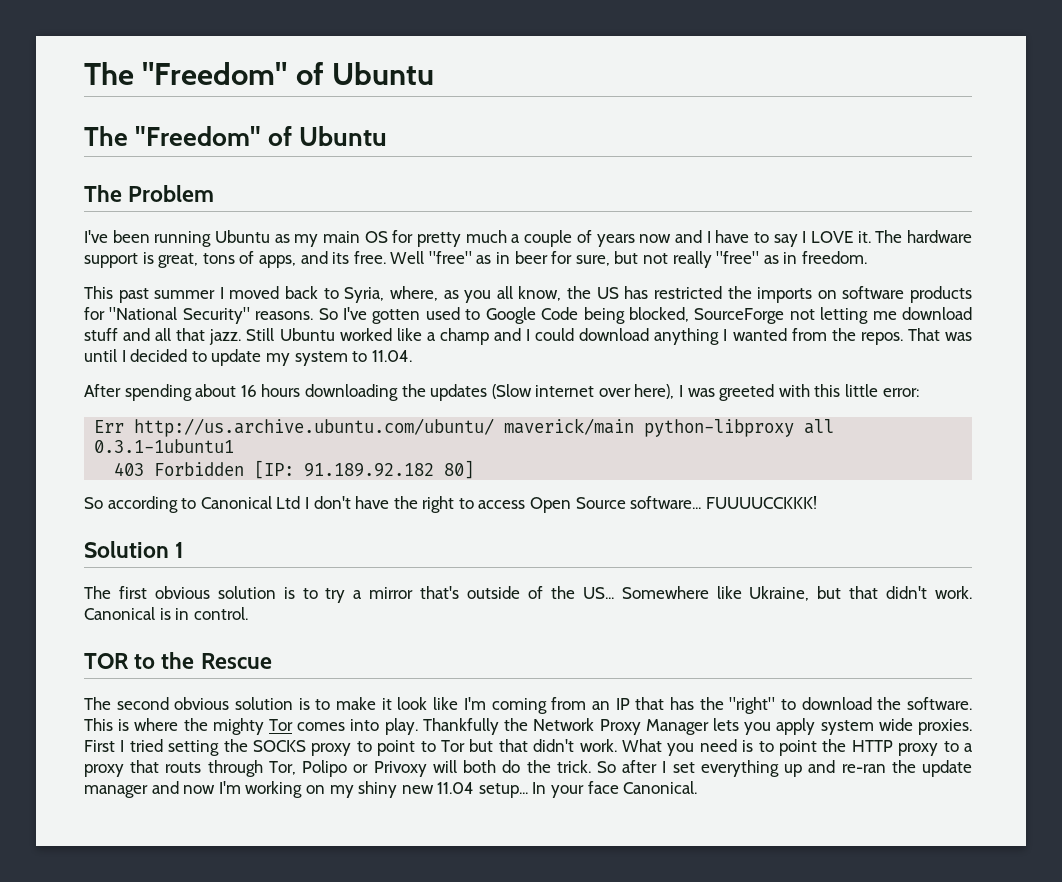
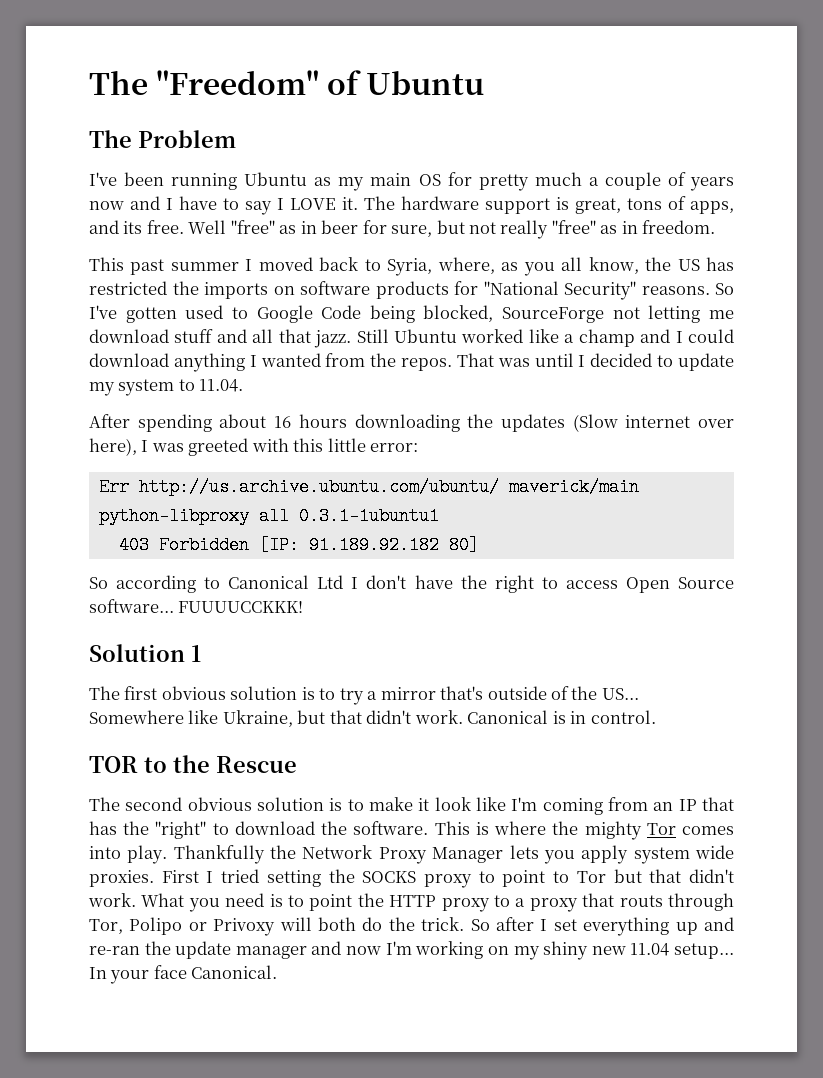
[84,62,435,85] [84,126,388,146] The "Freedom" of Ubuntu // The "Freedom" of Ubuntu -> [89,70,485,95] The "Freedom" of Ubuntu

